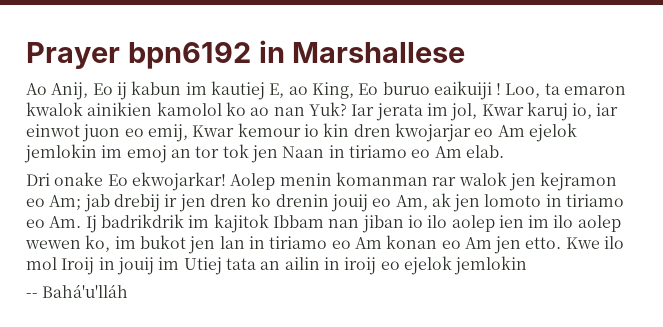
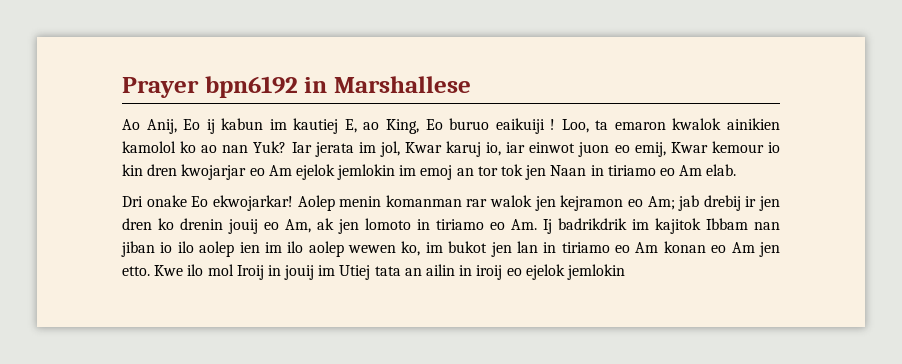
[26,284,129,298] // -- Bahá'u'lláh -> (625, 272) none

